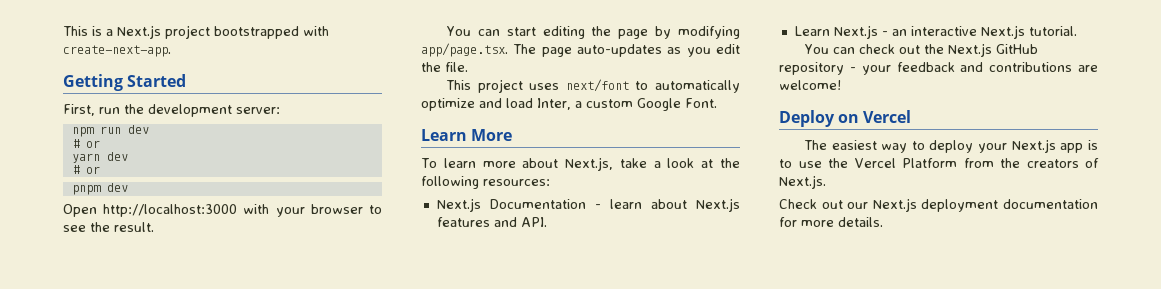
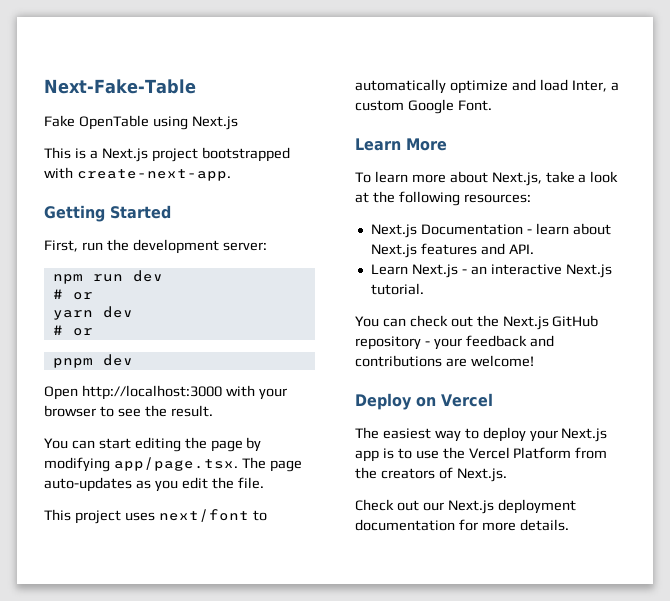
(63, 31) none -> [44,79,196,94] [44,115,238,130] Next-Fake-Table // Fake OpenTable using Next.js //

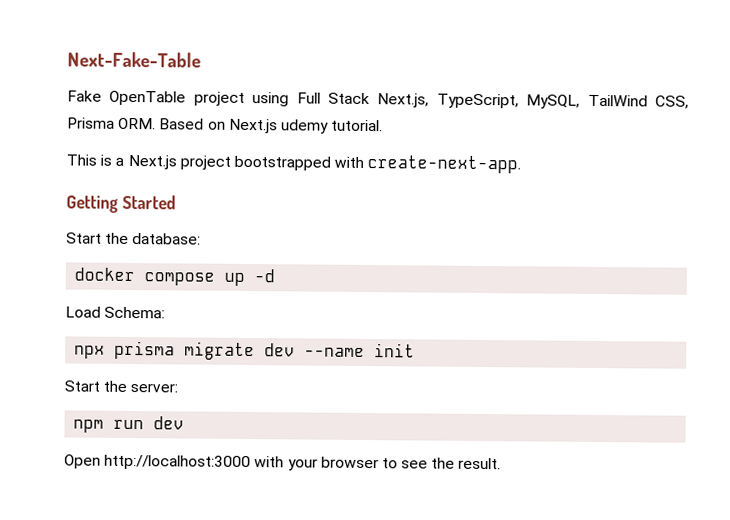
[152,116,238,130] using Next.js -> [193,91,689,109] [67,117,384,134] project using Full Stack Next.js, TypeScript, MySQL, TailWind CSS, Prisma ORM. Based on Next.js udemy tutorial.
[44,239,267,254] [52,270,163,284] [52,289,93,300] [52,306,133,320] [52,325,93,336] [52,358,93,368] First, run the development server: // npm run dev // # or // yarn dev // # or // pnpm -> [66,232,202,245] [74,267,276,286] [65,306,166,319] [74,340,416,361] [64,380,179,393] [73,419,145,433] Start the database: // docker compose up -d // Load Schema: // npx prisma migrate dev --name init // Start the server: // npm run
[44,437,262,452] [44,457,302,472] [44,477,264,492] [44,509,267,524] [355,79,619,94] [355,99,492,114] [355,138,447,151] [355,171,619,186] [355,191,531,206] [370,223,611,238] [370,243,534,258] [370,264,612,278] [370,283,424,295] [355,315,599,330] [355,335,554,350] [355,355,534,367] [355,393,493,410] [355,427,608,442] [355,447,608,462] [355,467,507,482] [355,499,576,514] [355,519,569,531] // You can start editing the page by modifying app/page.tsx. The page auto-updates as you edit the file. // This project uses next/font to automatically optimize and load Inter, a custom Google Font. // Learn More // To learn more about Next.js, take a look at the following resources: // Next.js Documentation - learn about Next.js features and API. // Learn Next.js - an interactive Next.js tutorial. // You can check out the Next.js GitHub repository - your feedback and contributions are welcome! // Deploy on Vercel // The easiest way to deploy your Next.js app is to use the Vercel Platform from the creators of Next.js. // Check out our Next.js deployment documentation for more details. -> (502, 463) none

